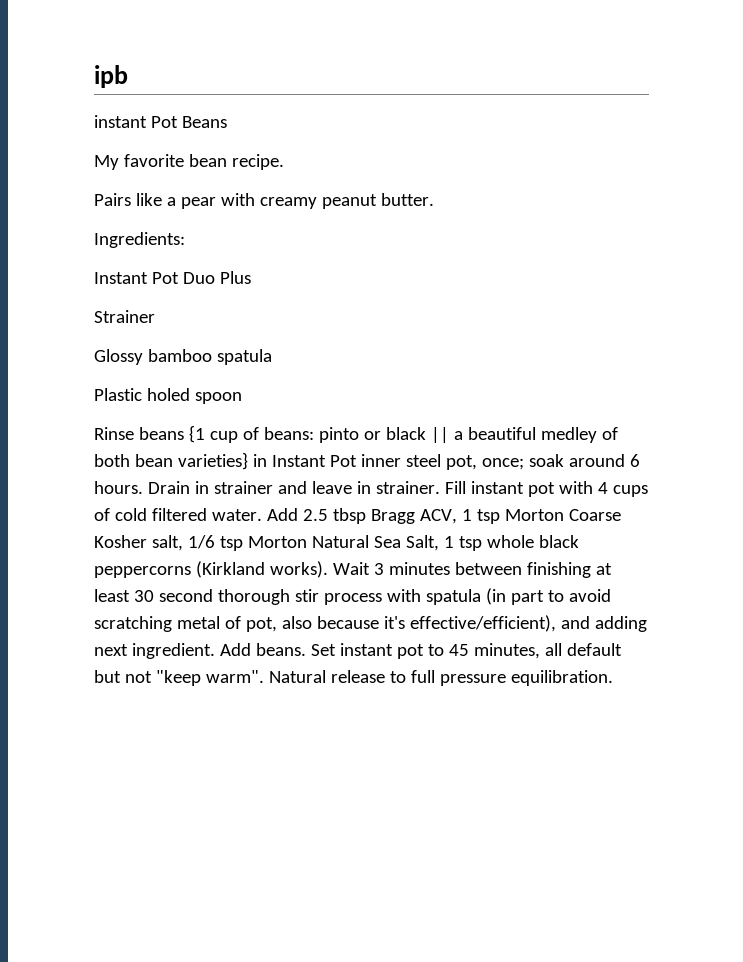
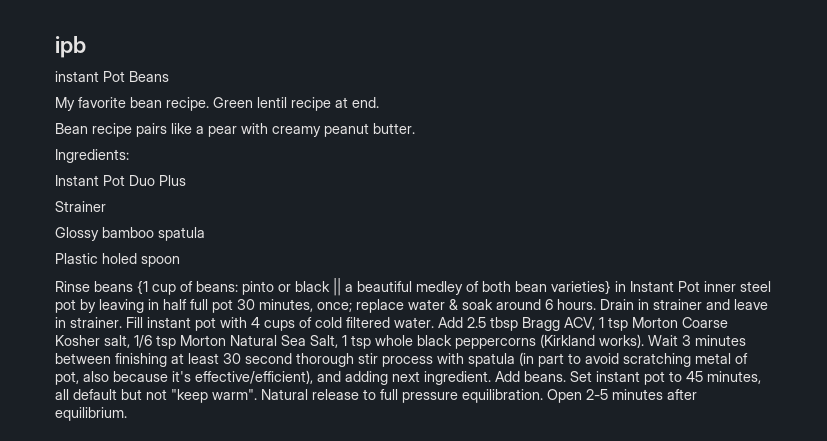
[94,193,131,206] // Pairs -> [213,97,379,111] [55,123,167,137] Green lentil recipe at end. // Bean recipe pairs
[445,455,524,470] pot, once; -> [55,299,458,313] pot by leaving in half full pot 30 minutes, once; replace water &
(613, 678) none -> [547,389,697,403] [55,407,127,421] Open 2-5 minutes after equilibrium.

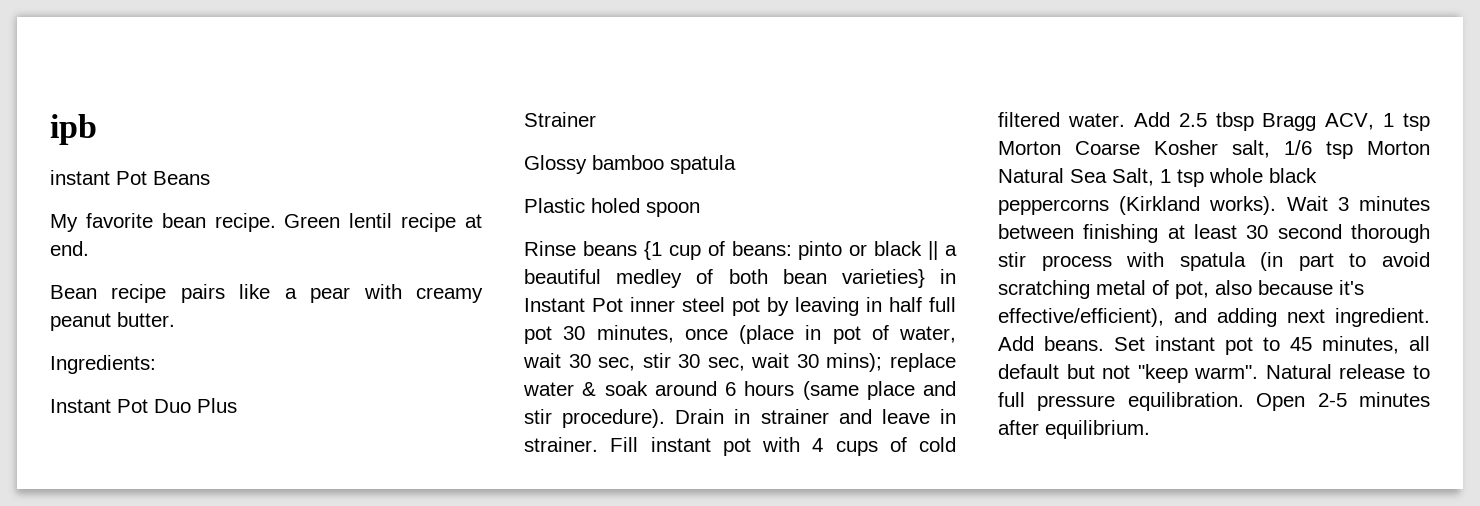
[317,302,352,312] once; -> [684,325,956,344] [523,353,883,372] once (place in pot of water, wait 30 sec, stir 30 sec, wait 30 mins);
[557,299,596,310] hours. -> [744,381,956,400] [524,409,666,428] hours (same place and stir procedure).

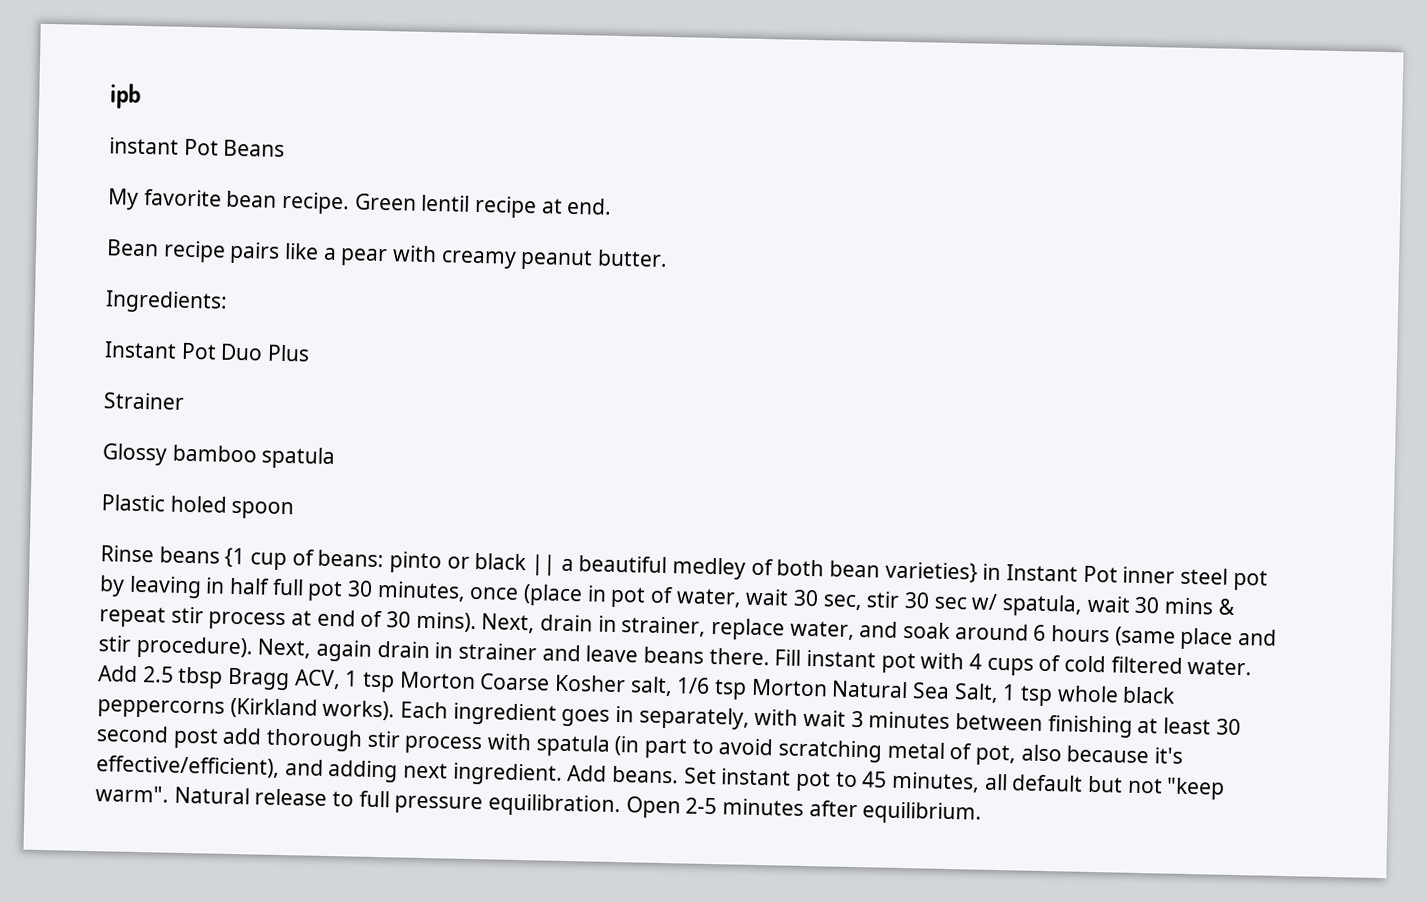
[707,353,956,372] [523,382,597,396] sec, wait 30 mins); replace water & -> [933,593,1236,617] [99,606,899,641] sec w/ spatula, wait 30 mins & repeat stir process at end of 30 mins). Next, drain in strainer, replace water, and
[675,409,725,424] Drain -> [257,638,430,662] Next, again drain
[940,409,956,424] [524,437,598,452] in strainer. -> [643,646,770,666] beans there.
[1286,196,1328,211] Wait -> [400,701,847,730] Each ingredient goes in separately, with wait
(1342, 231) none -> [172,727,263,749] post add

